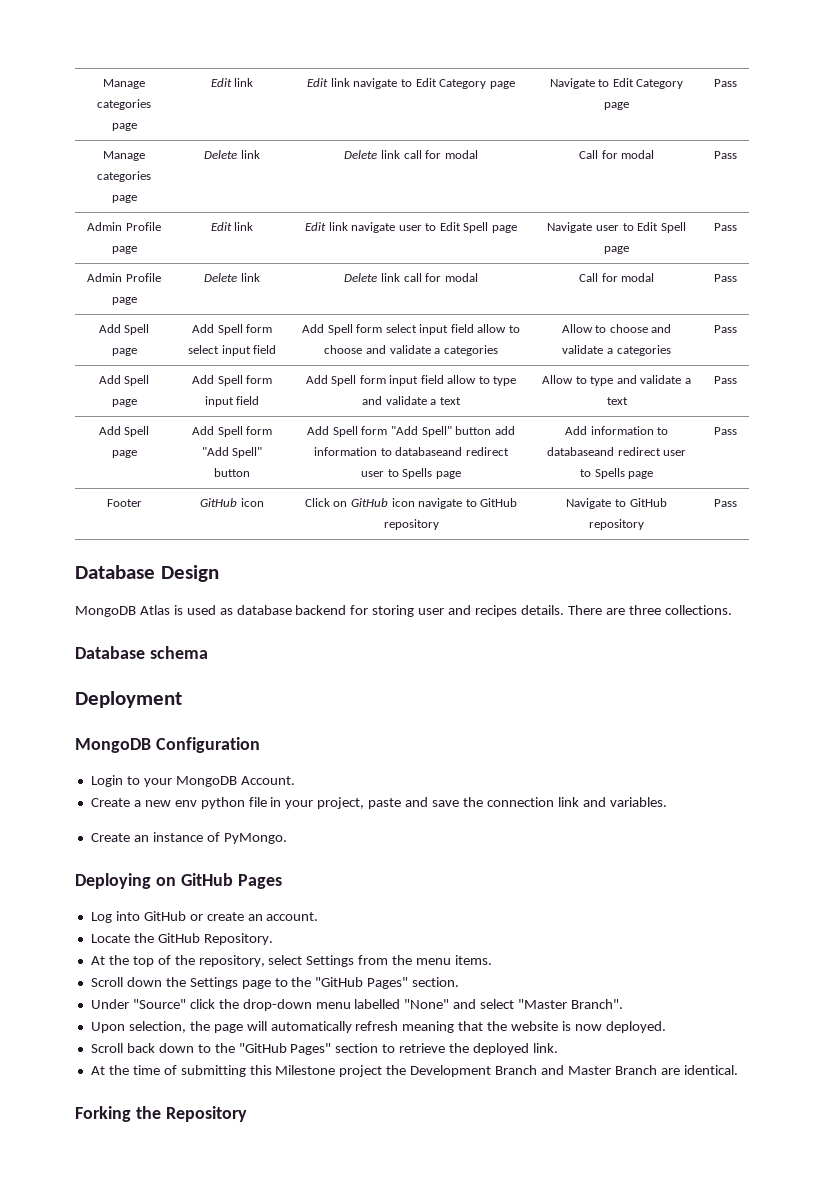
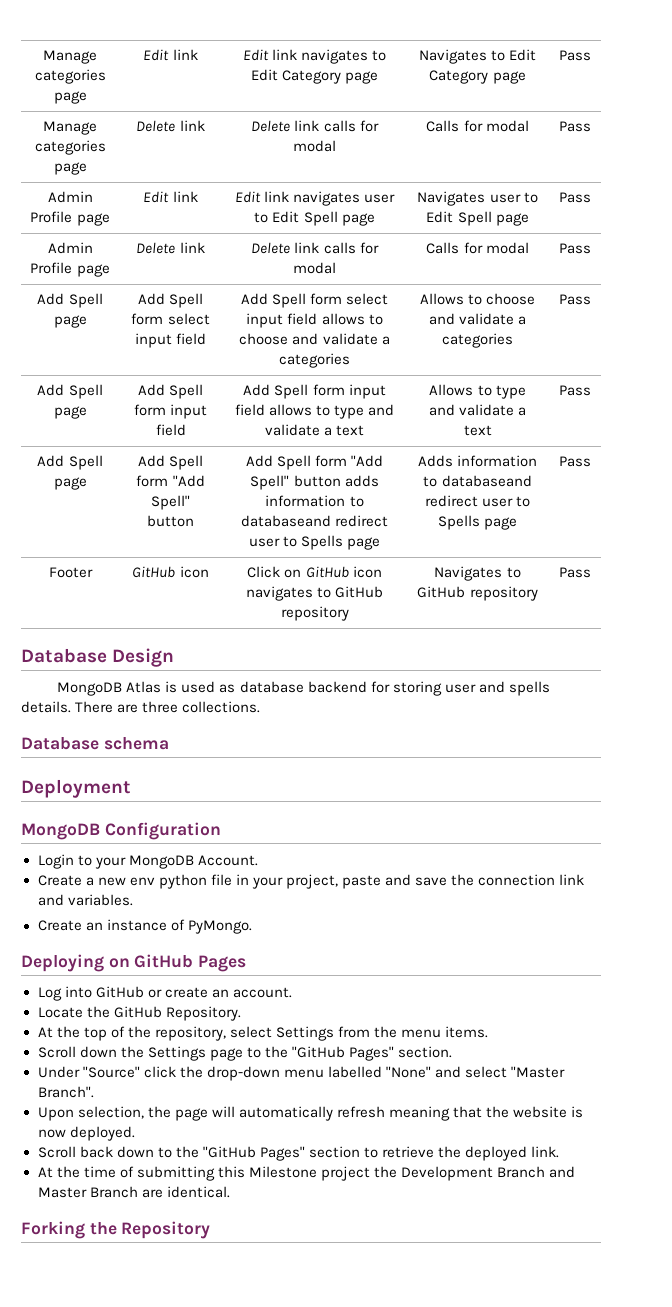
[353,78,515,89] [549,78,595,89] navigate to Edit Category page | Navigate -> [301,49,387,64] [250,69,379,84] [418,49,487,64] navigates to Edit Category page | Navigates
[403,150,478,159] [578,150,598,159] call for modal | Call -> [323,120,379,132] [293,140,336,152] [426,120,460,132] calls for modal | Calls
[351,222,517,233] [547,222,593,233] navigate user to Edit Spell page | Navigate -> [293,191,396,206] [254,211,375,226] [417,191,486,206] navigates user to Edit Spell page | Navigates
[403,273,478,282] [578,273,598,282] call for modal | Call -> [323,242,379,254] [293,262,336,274] [426,242,460,254] calls for modal | Calls
[477,324,520,333] [324,345,498,356] [561,324,593,333] allow to choose and validate a categories | Allow -> [321,313,383,325] [239,333,390,345] [279,353,350,368] [419,293,464,305] allows to choose and validate a categories | Allows
[447,375,517,386] [362,396,461,405] [542,375,574,384] allow to type and validate a text | Allow -> [268,404,395,419] [264,424,365,436] [429,384,474,396] allows to type and validate a text | Allows
[494,426,515,435] [314,447,509,456] [361,468,461,479] [564,426,587,435] add information to databaseand redirect user to Spells page | Add -> [344,475,379,487] [265,495,364,507] [240,515,389,527] [248,535,381,550] [417,455,453,467] adds information to databaseand redirect user to Spells page | Adds
[418,498,518,509] [383,519,439,530] [566,498,612,509] navigate to GitHub repository | Navigate -> [245,586,384,601] [280,606,349,621] [434,566,503,581] navigates to GitHub repository | Navigates
[475,605,518,617] recipes -> [508,681,550,696] spells

